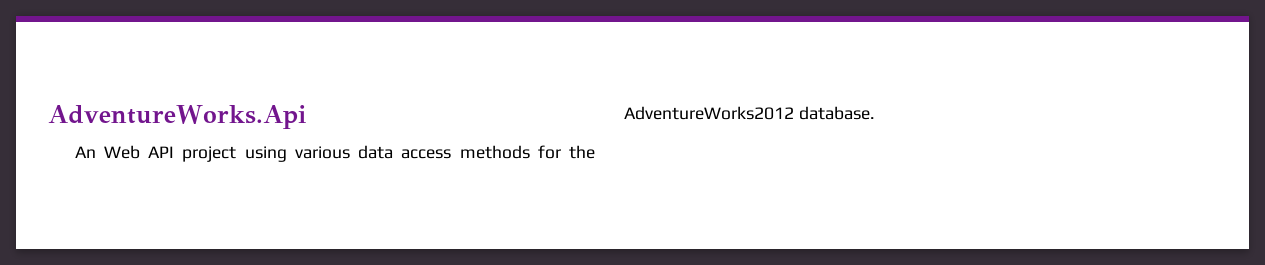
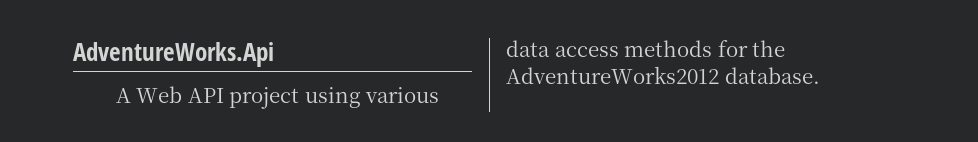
[74,146,96,158] An -> [115,88,131,103] A

